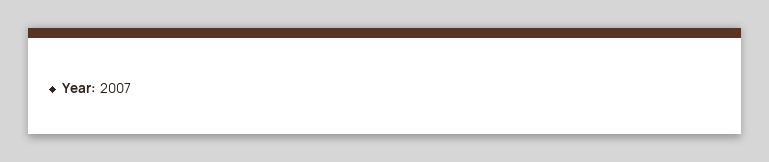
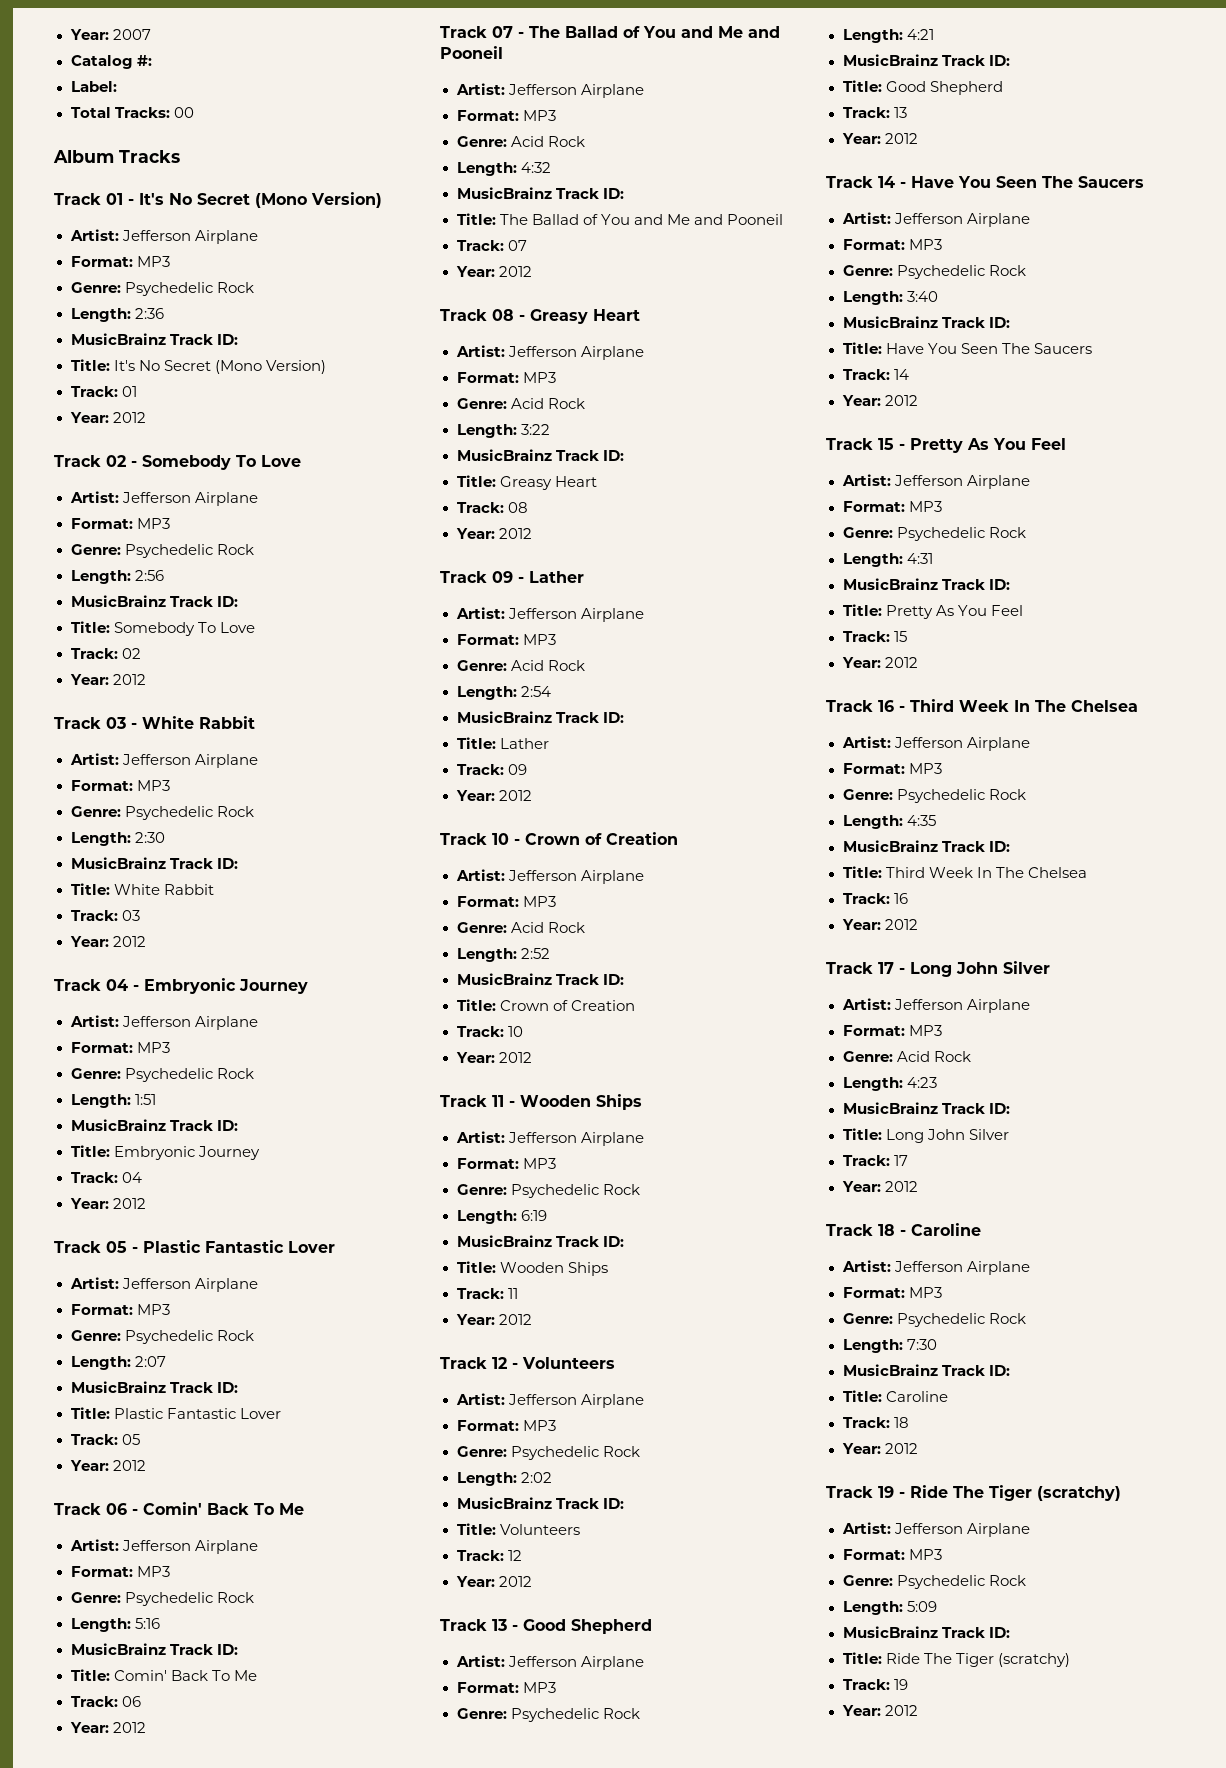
(131, 88) none -> [70,55,152,69] [70,81,117,92] [70,107,194,118] [53,150,180,163] [54,192,382,208] [69,229,258,244] [70,256,170,267] [70,282,254,296] [70,308,164,322] [70,333,238,345] [70,359,326,374] [70,386,137,397] [69,412,146,423] [54,455,301,470] [69,491,258,506] [70,518,170,529] [70,544,254,558] [70,570,164,584] [70,595,238,607] [70,621,255,636] [70,648,141,659] [69,674,146,685] [54,716,255,729] [69,753,258,768] [70,780,170,791] [70,806,254,820] [70,832,165,846] [70,857,238,869] [70,883,214,895] [70,910,140,921] [69,936,146,947] [54,978,308,994] [69,1015,258,1030] [70,1042,170,1053] [70,1068,254,1082] [70,1094,156,1108] [70,1119,238,1131] [70,1145,260,1160] [70,1172,142,1183] [69,1198,146,1209] [54,1240,335,1253] [69,1277,258,1292] [70,1304,170,1315] [70,1330,254,1344] [70,1356,166,1370] [70,1381,238,1393] [70,1407,281,1419] [70,1434,140,1445] [69,1460,146,1471] [54,1502,304,1515] [69,1539,258,1554] [70,1566,170,1577] [70,1592,254,1606] [70,1618,160,1632] [70,1643,238,1655] [70,1669,257,1681] [70,1696,141,1707] [69,1722,146,1733] [440,26,780,38] [440,46,503,59] [455,83,644,98] [456,110,556,121] [456,136,585,147] [456,162,551,176] [456,187,624,199] [456,213,783,225] [456,240,527,251] [455,266,532,277] [440,309,640,324] [455,345,644,360] [456,372,556,383] [456,398,585,409] [456,424,550,438] [456,449,624,461] [456,475,597,490] [456,502,528,513] [455,528,532,539] [440,571,584,583] [455,607,644,622] [456,634,556,645] [456,660,585,671] [456,686,551,700] [456,711,624,723] [456,737,549,749] [456,764,527,775] [455,790,532,801] [440,832,678,845] [455,869,644,884] [456,896,556,907] [456,922,585,933] [456,948,550,962] [456,973,624,985] [456,999,635,1011] [456,1026,523,1037] [455,1052,532,1063] [440,1094,642,1110] [455,1131,644,1146] [456,1158,556,1169] [456,1184,640,1198] [456,1210,547,1224] [456,1235,624,1247] [456,1261,608,1276] [456,1288,518,1299] [455,1314,532,1325] [440,1357,615,1369] [455,1393,644,1408] [456,1420,556,1431] [456,1446,640,1460] [456,1472,552,1486] [456,1497,624,1509] [456,1523,580,1535] [456,1550,522,1561] [455,1576,532,1587] [440,1619,652,1634] [455,1655,644,1670] [456,1682,556,1693] [456,1708,640,1722] [842,29,934,43] [842,54,1010,66] [842,80,1003,95] [842,107,907,118] [841,133,918,144] [826,176,1144,188] [841,212,1030,227] [842,239,942,250] [842,265,1026,279] [842,291,938,305] [842,316,1010,328] [842,342,1092,354] [842,369,909,380] [841,395,918,406] [826,438,1066,453] [841,474,1030,489] [842,501,942,512] [842,527,1026,541] [842,553,933,567] [842,578,1010,590] [842,604,1023,619] [842,631,907,642] [841,657,918,668] [826,699,1138,712] [841,736,1030,751] [842,763,942,774] [842,789,1026,803] [842,815,936,829] [842,840,1010,852] [842,866,1087,878] [842,893,908,904] [841,919,918,930] [826,961,1050,977] [841,998,1030,1013] [842,1025,942,1036] [842,1051,971,1062] [842,1077,937,1091] [842,1102,1010,1114] [842,1128,1009,1143] [842,1155,908,1166] [841,1181,918,1192] [826,1223,981,1236] [841,1260,1030,1275] [842,1287,942,1298] [842,1313,1026,1327] [842,1339,937,1353] [842,1364,1010,1376] [842,1390,948,1402] [842,1417,909,1428] [841,1443,918,1454] [826,1485,1121,1501] [841,1522,1030,1537] [842,1549,942,1560] [842,1575,1026,1589] [842,1601,937,1615] [842,1626,1010,1638] [842,1652,1070,1667] [842,1679,908,1690] [841,1705,918,1716] // Catalog #: // Label: // Total Tracks: 00 // Album Tracks // Track 01 - It's No Secret (Mono Version) // Artist: Jefferson Airplane // Format: MP3 // Genre: Psychedelic Rock // Length: 2:36 // MusicBrainz Track ID: // Title: It's No Secret (Mono Version) // Track: 01 // Year: 2012 // Track 02 - Somebody To Love // Artist: Jefferson Airplane // Format: MP3 // Genre: Psychedelic Rock // Length: 2:56 // MusicBrainz Track ID: // Title: Somebody To Love // Track: 02 // Year: 2012 // Track 03 - White Rabbit // Artist: Jefferson Airplane // Format: MP3 // Genre: Psychedelic Rock // Length: 2:30 // MusicBrainz Track ID: // Title: White Rabbit // Track: 03 // Year: 2012 // Track 04 - Embryonic Journey // Artist: Jefferson Airplane // Format: MP3 // Genre: Psychedelic Rock // Length: 1:51 // MusicBrainz Track ID: // Title: Embryonic Journey // Track: 04 // Year: 2012 // Track 05 - Plastic Fantastic Lover // Artist: Jefferson Airplane // Format: MP3 // Genre: Psychedelic Rock // Length: 2:07 // MusicBrainz Track ID: // Title: Plastic Fantastic Lover // Track: 05 // Year: 2012 // Track 06 - Comin' Back To Me // Artist: Jefferson Airplane // Format: MP3 // Genre: Psychedelic Rock // Length: 5:16 // MusicBrainz Track ID: // Title: Comin' Back To Me // Track: 06 // Year: 2012 // Track 07 - The Ballad of You and Me and Pooneil // Artist: Jefferson Airplane // Format: MP3 // Genre: Acid Rock // Length: 4:32 // MusicBrainz Track ID: // Title: The Ballad of You and Me and Pooneil // Track: 07 // Year: 2012 // Track 08 - Greasy Heart // Artist: Jefferson Airplane // Format: MP3 // Genre: Acid Rock // Length: 3:22 // MusicBrainz Track ID: // Title: Greasy Heart // Track: 08 // Year: 2012 // Track 09 - Lather // Artist: Jefferson Airplane // Format: MP3 // Genre: Acid Rock // Length: 2:54 // MusicBrainz Track ID: // Title: Lather // Track: 09 // Year: 2012 // Track 10 - Crown of Creation // Artist: Jefferson Airplane // Format: MP3 // Genre: Acid Rock // Length: 2:52 // MusicBrainz Track ID: // Title: Crown of Creation // Track: 10 // Year: 2012 // Track 11 - Wooden Ships // Artist: Jefferson Airplane // Format: MP3 // Genre: Psychedelic Rock // Length: 6:19 // MusicBrainz Track ID: // Title: Wooden Ships // Track: 11 // Year: 2012 // Track 12 - Volunteers // Artist: Jefferson Airplane // Format: MP3 // Genre: Psychedelic Rock // Length: 2:02 // MusicBrainz Track ID: // Title: Volunteers // Track: 12 // Year: 2012 // Track 13 - Good Shepherd // Artist: Jefferson Airplane // Format: MP3 // Genre: Psychedelic Rock // Length: 4:21 // MusicBrainz Track ID: // Title: Good Shepherd // Track: 13 // Year: 2012 // Track 14 - Have You Seen The Saucers // Artist: Jefferson Airplane // Format: MP3 // Genre: Psychedelic Rock // Length: 3:40 // MusicBrainz Track ID: // Title: Have You Seen The Saucers // Track: 14 // Year: 2012 // Track 15 - Pretty As You Feel // Artist: Jefferson Airplane // Format: MP3 // Genre: Psychedelic Rock // Length: 4:31 // MusicBrainz Track ID: // Title: Pretty As You Feel // Track: 15 // Year: 2012 // Track 16 - Third Week In The Chelsea // Artist: Jefferson Airplane // Format: MP3 // Genre: Psychedelic Rock // Length: 4:35 // MusicBrainz Track ID: // Title: Third Week In The Chelsea // Track: 16 // Year: 2012 // Track 17 - Long John Silver // Artist: Jefferson Airplane // Format: MP3 // Genre: Acid Rock // Length: 4:23 // MusicBrainz Track ID: // Title: Long John Silver // Track: 17 // Year: 2012 // Track 18 - Caroline // Artist: Jefferson Airplane // Format: MP3 // Genre: Psychedelic Rock // Length: 7:30 // MusicBrainz Track ID: // Title: Caroline // Track: 18 // Year: 2012 // Track 19 - Ride The Tiger (scratchy) // Artist: Jefferson Airplane // Format: MP3 // Genre: Psychedelic Rock // Length: 5:09 // MusicBrainz Track ID: // Title: Ride The Tiger (scratchy) // Track: 19 // Year: 2012

